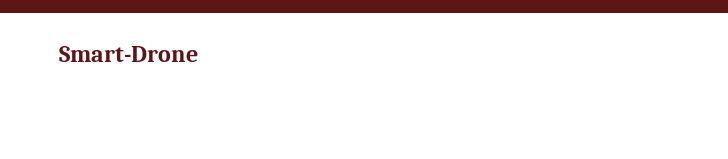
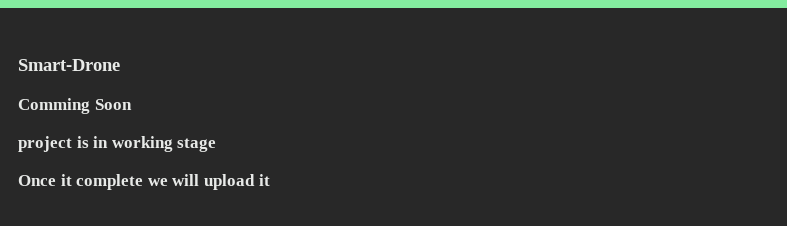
(198, 54) none -> [18,98,132,114] [18,136,217,152] [18,174,270,190] // Comming Soon // project is in working stage // Once it complete we will upload it

